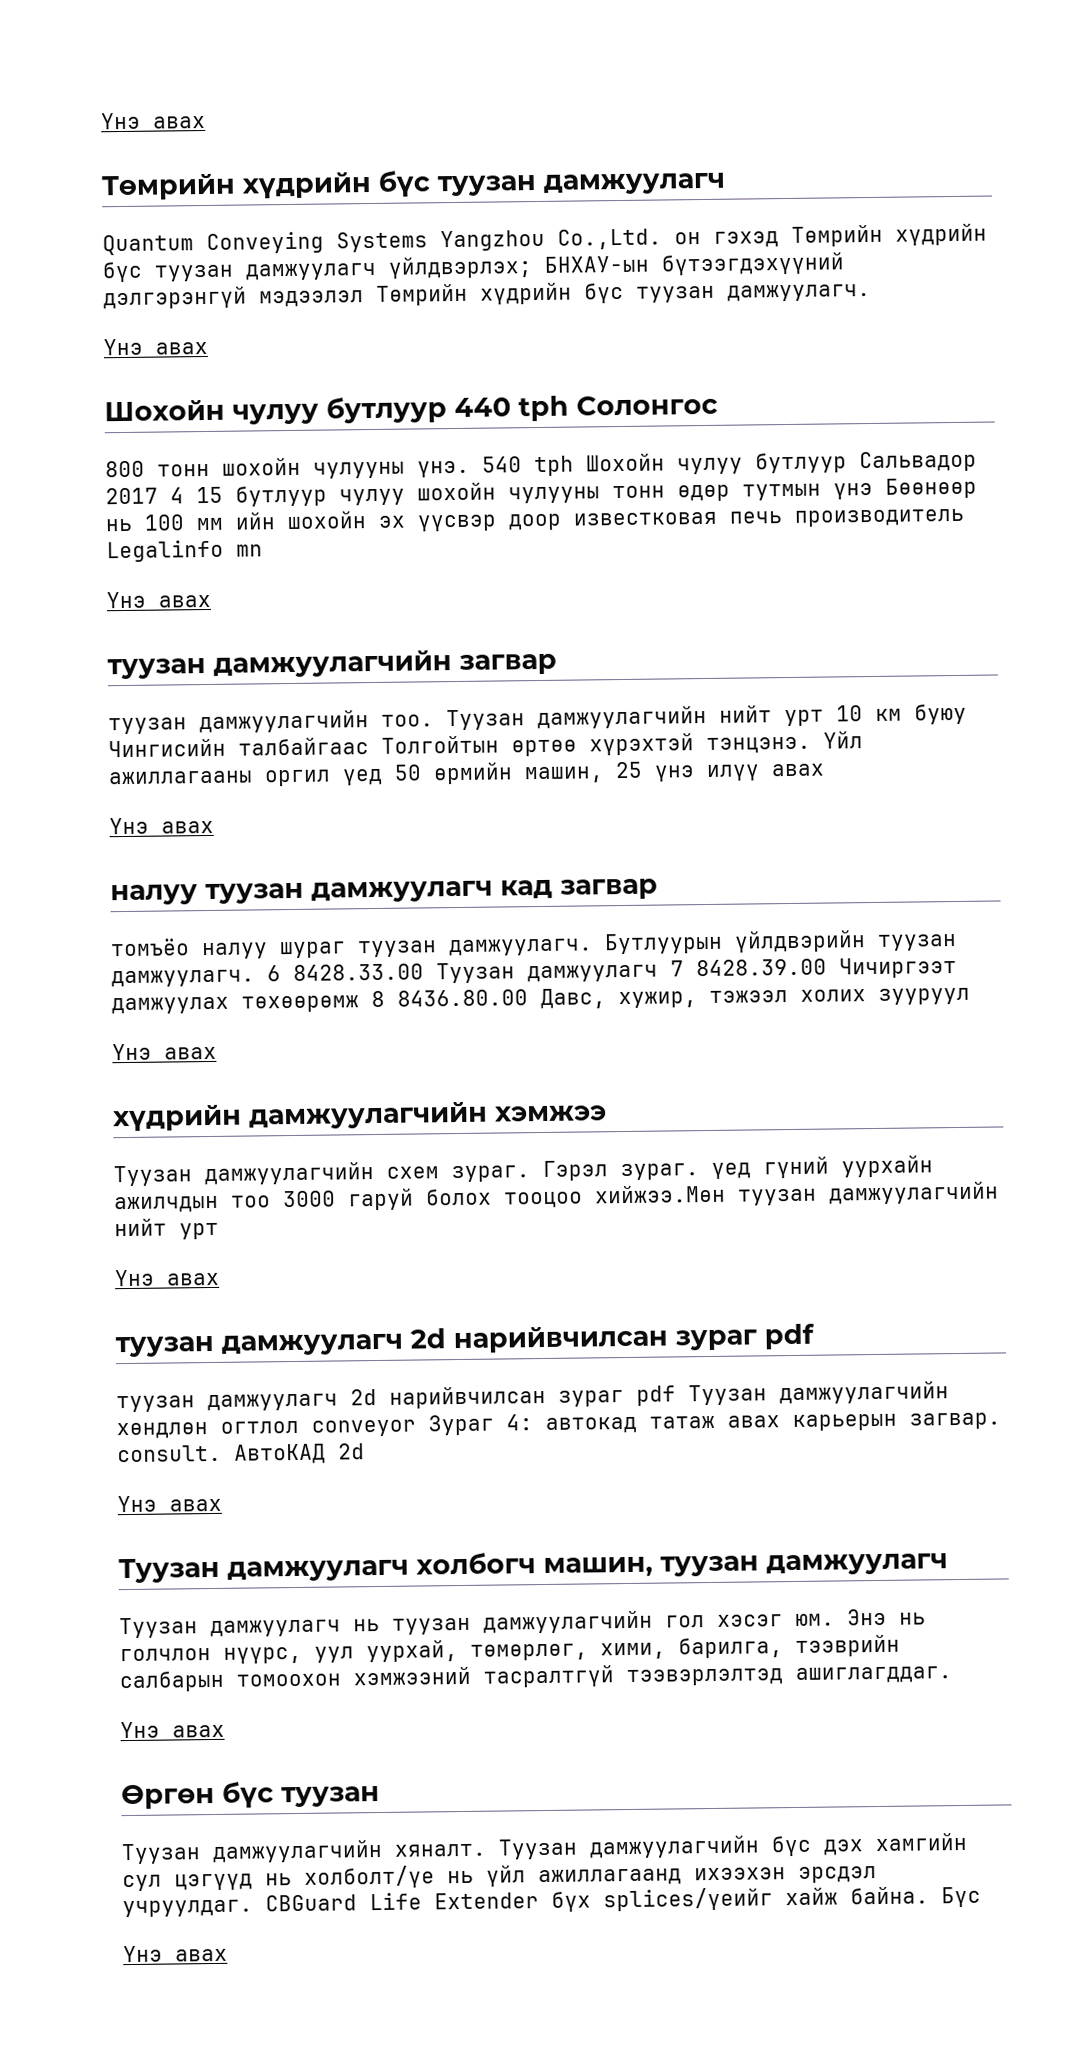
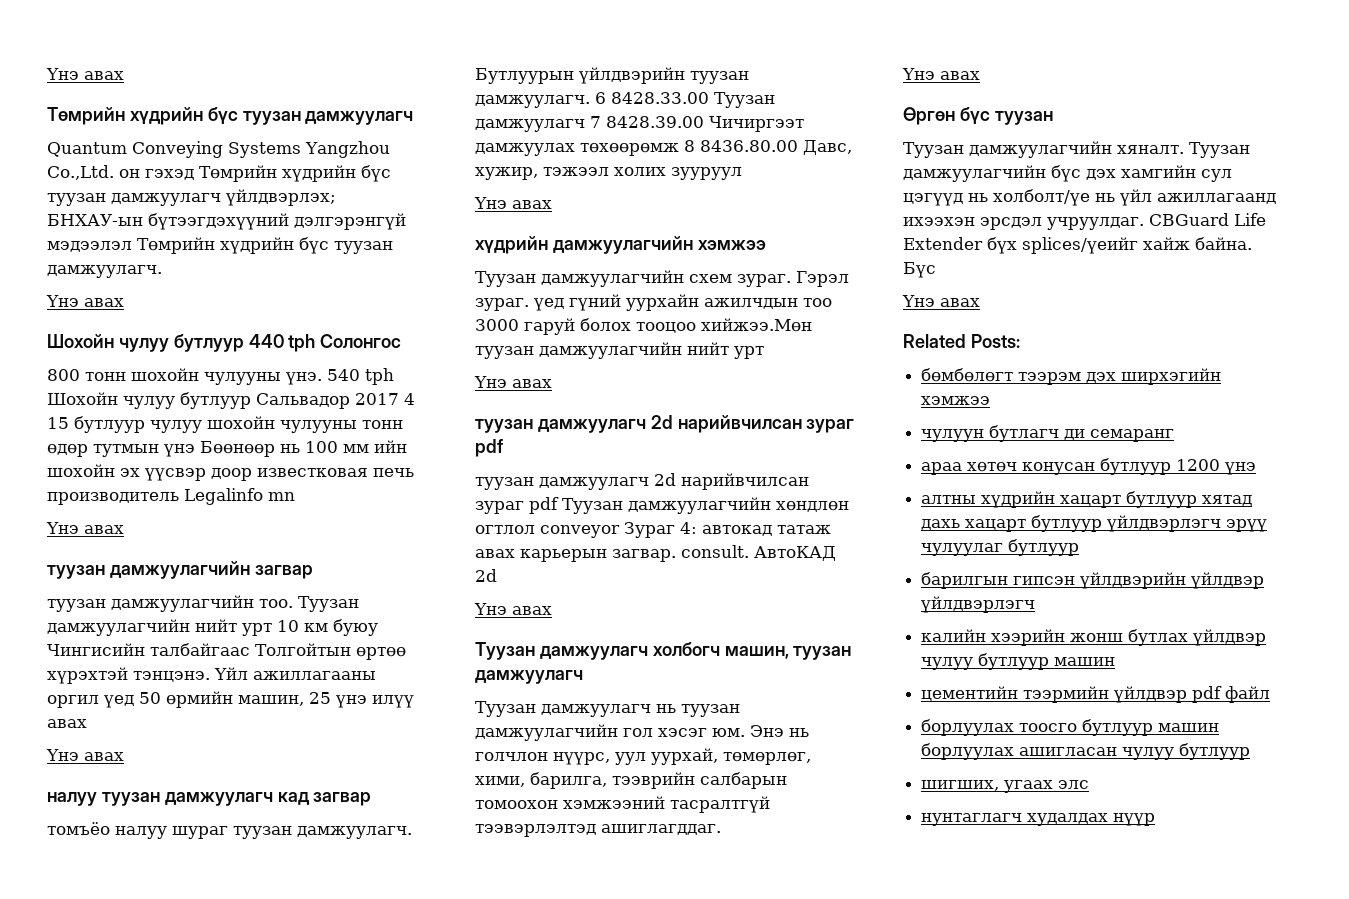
(228, 1955) none -> [903,334,1020,348] [921,368,1222,385] [921,396,991,405] [921,425,1175,442] [921,458,1257,475] [921,491,1253,508] [921,515,1268,532] [921,539,1080,556] [921,572,1265,589] [920,596,1036,613] [921,629,1267,646] [921,653,1116,670] [921,686,1271,703] [921,719,1220,736] [921,743,1251,760] [921,780,1090,793] [921,813,1156,826] // Related Posts: // бөмбөлөгт тээрэм дэх ширхэгийн хэмжээ // чулуун бутлагч ди семаранг // араа хөтөч конусан бутлуур 1200 үнэ // алтны хүдрийн хацарт бутлуур хятад дахь хацарт бутлуур үйлдвэрлэгч эрүү чулуулаг бутлуур // барилгын гипсэн үйлдвэрийн үйлдвэр үйлдвэрлэгч // калийн хээрийн жонш бутлах үйлдвэр чулуу бутлуур машин // цементийн тээрмийн үйлдвэр pdf файл // борлуулах тоосго бутлуур машин борлуулах ашигласан чулуу бутлуур // шигших, угаах элс // нунтаглагч худалдах нүүр

